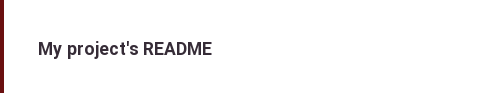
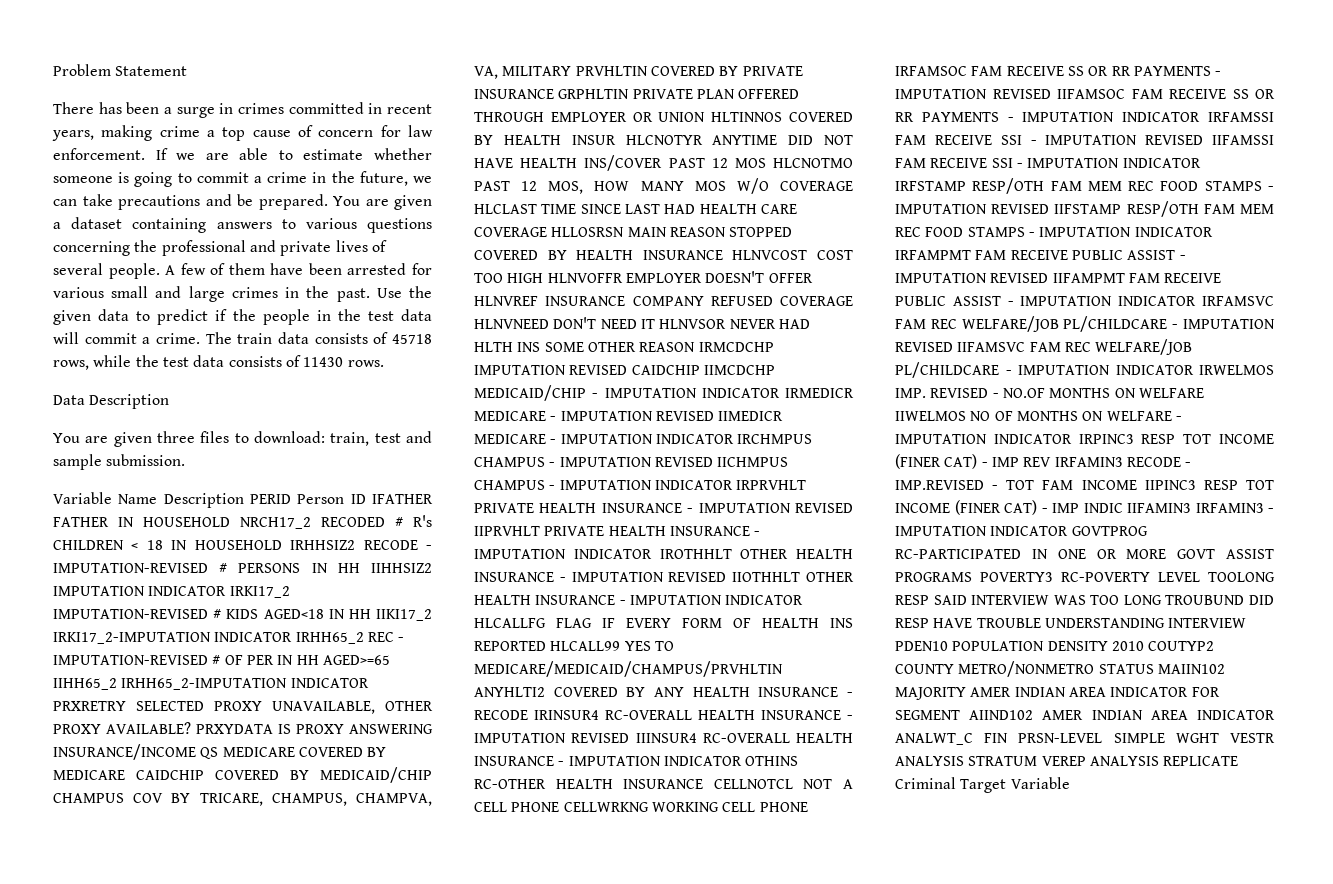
[38,41,213,59] My project's README -> [53,64,188,76] [53,102,432,118] [52,125,433,141] [53,148,432,160] [53,171,432,187] [53,194,432,210] [53,217,433,233] [53,240,387,256] [53,263,432,279] [53,286,433,302] [53,309,433,325] [53,332,432,344] [53,355,384,370] [53,394,170,409] [53,431,432,447] [53,454,186,470] [53,492,433,508] [53,515,432,529] [53,540,432,550] [53,563,432,573] [53,586,290,598] [53,609,433,621] [53,632,405,644] [53,655,390,665] [53,678,369,690] [53,701,433,714] [53,722,433,734] [53,744,387,760] [53,767,432,783] [53,793,433,806] [474,66,803,79] [474,89,800,99] [474,112,853,122] [474,135,853,145] [474,155,853,171] [474,178,853,194] [474,204,797,214] [474,227,793,237] [474,250,853,260] [474,271,813,283] [474,296,853,306] [474,317,810,329] [474,342,774,352] [474,365,775,375] [474,385,854,401] [474,411,784,421] [474,434,813,444] [474,457,789,467] [474,480,807,490] [474,503,853,513] [474,526,761,536] [474,549,853,559] [474,572,854,582] [474,595,804,605] [474,618,853,628] [474,641,674,651] [474,661,783,677] [474,687,854,697] [474,710,853,720] [474,733,853,743] [474,756,799,766] [474,779,853,789] [474,802,808,812] [895,66,1222,76] [895,89,1275,99] [895,112,1274,122] [895,135,1274,145] [895,158,1201,168] [895,178,1274,194] [895,201,1274,217] [895,227,1213,237] [895,250,1186,260] [895,273,1222,283] [895,296,1274,306] [895,316,1275,332] [895,339,1193,355] [895,362,1274,378] [895,388,1204,398] [895,411,1182,421] [895,434,1274,444] [895,454,1192,469] [895,480,1274,490] [895,500,1274,515] [895,526,1148,536] [895,549,1274,559] [895,572,1275,582] [895,595,1274,605] [895,618,1247,628] [895,641,1215,651] [895,661,1225,677] [895,687,1220,700] [895,710,1275,720] [895,733,1275,745] [895,756,1239,766] [895,777,1070,793] Problem Statement // There has been a surge in crimes committed in recent years, making crime a top cause of concern for law enforcement. If we are able to estimate whether someone is going to commit a crime in the future, we can take precautions and be prepared. You are given a dataset containing answers to various questions concerning the professional and private lives of several people. A few of them have been arrested for various small and large crimes in the past. Use the given data to predict if the people in the test data will commit a crime. The train data consists of 45718 rows, while the test data consists of 11430 rows. // Data Description // You are given three files to download: train, test and sample submission. // Variable Name Description PERID Person ID IFATHER FATHER IN HOUSEHOLD NRCH17_2 RECODED # R's CHILDREN < 18 IN HOUSEHOLD IRHHSIZ2 RECODE - IMPUTATION-REVISED # PERSONS IN HH IIHHSIZ2 IMPUTATION INDICATOR IRKI17_2 IMPUTATION-REVISED # KIDS AGED<18 IN HH IIKI17_2 IRKI17_2-IMPUTATION INDICATOR IRHH65_2 REC - IMPUTATION-REVISED # OF PER IN HH AGED>=65 IIHH65_2 IRHH65_2-IMPUTATION INDICATOR PRXRETRY SELECTED PROXY UNAVAILABLE, OTHER PROXY AVAILABLE? PRXYDATA IS PROXY ANSWERING INSURANCE/INCOME QS MEDICARE COVERED BY MEDICARE CAIDCHIP COVERED BY MEDICAID/CHIP CHAMPUS COV BY TRICARE, CHAMPUS, CHAMPVA, VA, MILITARY PRVHLTIN COVERED BY PRIVATE INSURANCE GRPHLTIN PRIVATE PLAN OFFERED THROUGH EMPLOYER OR UNION HLTINNOS COVERED BY HEALTH INSUR HLCNOTYR ANYTIME DID NOT HAVE HEALTH INS/COVER PAST 12 MOS HLCNOTMO PAST 12 MOS, HOW MANY MOS W/O COVERAGE HLCLAST TIME SINCE LAST HAD HEALTH CARE COVERAGE HLLOSRSN MAIN REASON STOPPED COVERED BY HEALTH INSURANCE HLNVCOST COST TOO HIGH HLNVOFFR EMPLOYER DOESN'T OFFER HLNVREF INSURANCE COMPANY REFUSED COVERAGE HLNVNEED DON'T NEED IT HLNVSOR NEVER HAD HLTH INS SOME OTHER REASON IRMCDCHP IMPUTATION REVISED CAIDCHIP IIMCDCHP MEDICAID/CHIP - IMPUTATION INDICATOR IRMEDICR MEDICARE - IMPUTATION REVISED IIMEDICR MEDICARE - IMPUTATION INDICATOR IRCHMPUS CHAMPUS - IMPUTATION REVISED IICHMPUS CHAMPUS - IMPUTATION INDICATOR IRPRVHLT PRIVATE HEALTH INSURANCE - IMPUTATION REVISED IIPRVHLT PRIVATE HEALTH INSURANCE - IMPUTATION INDICATOR IROTHHLT OTHER HEALTH INSURANCE - IMPUTATION REVISED IIOTHHLT OTHER HEALTH INSURANCE - IMPUTATION INDICATOR HLCALLFG FLAG IF EVERY FORM OF HEALTH INS REPORTED HLCALL99 YES TO MEDICARE/MEDICAID/CHAMPUS/PRVHLTIN ANYHLTI2 COVERED BY ANY HEALTH INSURANCE - RECODE IRINSUR4 RC-OVERALL HEALTH INSURANCE - IMPUTATION REVISED IIINSUR4 RC-OVERALL HEALTH INSURANCE - IMPUTATION INDICATOR OTHINS RC-OTHER HEALTH INSURANCE CELLNOTCL NOT A CELL PHONE CELLWRKNG WORKING CELL PHONE IRFAMSOC FAM RECEIVE SS OR RR PAYMENTS - IMPUTATION REVISED IIFAMSOC FAM RECEIVE SS OR RR PAYMENTS - IMPUTATION INDICATOR IRFAMSSI FAM RECEIVE SSI - IMPUTATION REVISED IIFAMSSI FAM RECEIVE SSI - IMPUTATION INDICATOR IRFSTAMP RESP/OTH FAM MEM REC FOOD STAMPS - IMPUTATION REVISED IIFSTAMP RESP/OTH FAM MEM REC FOOD STAMPS - IMPUTATION INDICATOR IRFAMPMT FAM RECEIVE PUBLIC ASSIST - IMPUTATION REVISED IIFAMPMT FAM RECEIVE PUBLIC ASSIST - IMPUTATION INDICATOR IRFAMSVC FAM REC WELFARE/JOB PL/CHILDCARE - IMPUTATION REVISED IIFAMSVC FAM REC WELFARE/JOB PL/CHILDCARE - IMPUTATION INDICATOR IRWELMOS IMP. REVISED - NO.OF MONTHS ON WELFARE IIWELMOS NO OF MONTHS ON WELFARE - IMPUTATION INDICATOR IRPINC3 RESP TOT INCOME (FINER CAT) - IMP REV IRFAMIN3 RECODE - IMP.REVISED - TOT FAM INCOME IIPINC3 RESP TOT INCOME (FINER CAT) - IMP INDIC IIFAMIN3 IRFAMIN3 - IMPUTATION INDICATOR GOVTPROG RC-PARTICIPATED IN ONE OR MORE GOVT ASSIST PROGRAMS POVERTY3 RC-POVERTY LEVEL TOOLONG RESP SAID INTERVIEW WAS TOO LONG TROUBUND DID RESP HAVE TROUBLE UNDERSTANDING INTERVIEW PDEN10 POPULATION DENSITY 2010 COUTYP2 COUNTY METRO/NONMETRO STATUS MAIIN102 MAJORITY AMER INDIAN AREA INDICATOR FOR SEGMENT AIIND102 AMER INDIAN AREA INDICATOR ANALWT_C FIN PRSN-LEVEL SIMPLE WGHT VESTR ANALYSIS STRATUM VEREP ANALYSIS REPLICATE Criminal Target Variable

